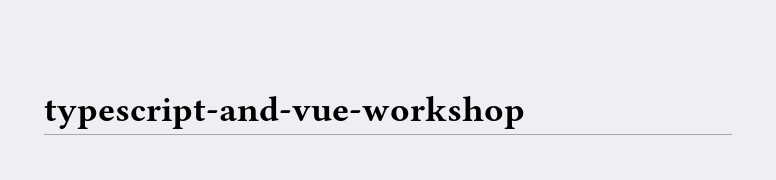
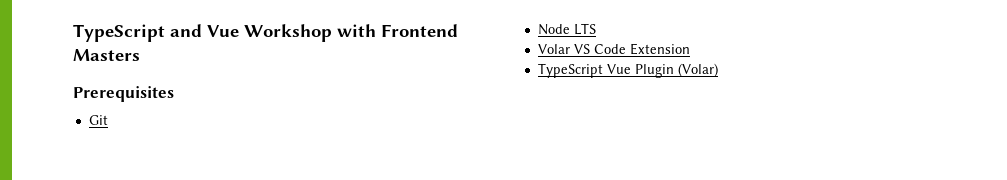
[44,96,525,129] typescript-and-vue-workshop -> [73,24,458,42] [73,49,140,61] [73,86,174,102] [88,115,108,125] [537,23,596,35] [537,43,690,55] [537,63,718,78] TypeScript and Vue Workshop with Frontend Masters // Prerequisites // Git // Node LTS // Volar VS Code Extension // TypeScript Vue Plugin (Volar)

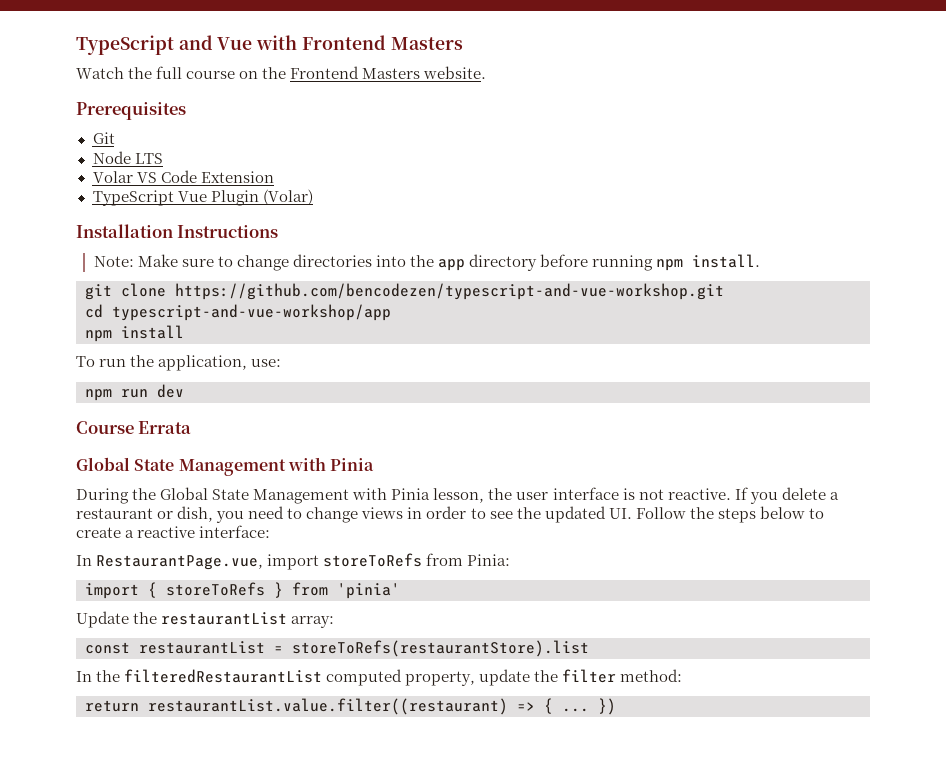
[244,24,332,42] Workshop -> (253, 43) none
(140, 55) none -> [76,66,487,79] // Watch the full course on the Frontend Masters website.
(718, 70) none -> [76,224,279,238] [93,254,761,271] [85,283,724,300] [85,304,391,321] [85,325,184,342] [76,355,282,371] [85,384,184,401] [76,421,192,434] [76,457,375,476] [76,487,839,504] [76,506,824,523] [76,525,271,538] [76,553,511,570] [85,582,400,599] [76,611,335,628] [85,640,589,657] [76,669,683,686] [85,698,616,715] // Installation Instructions // Note: Make sure to change directories into the app directory before running npm install. // git clone https://github.com/bencodezen/typescript-and-vue-workshop.git // cd typescript-and-vue-workshop/app // npm install // To run the application, use: // npm run dev // Course Errata // Global State Management with Pinia // During the Global State Management with Pinia lesson, the user interface is not reactive. If you delete a restaurant or dish, you need to change views in order to see the updated UI. Follow the steps below to create a reactive interface: // In RestaurantPage.vue, import storeToRefs from Pinia: // import { storeToRefs } from 'pinia' // Update the restaurantList array: // const restaurantList = storeToRefs(restaurantStore).list // In the filteredRestaurantList computed property, update the filter method: // return restaurantList.value.filter((restaurant) => { ... })

